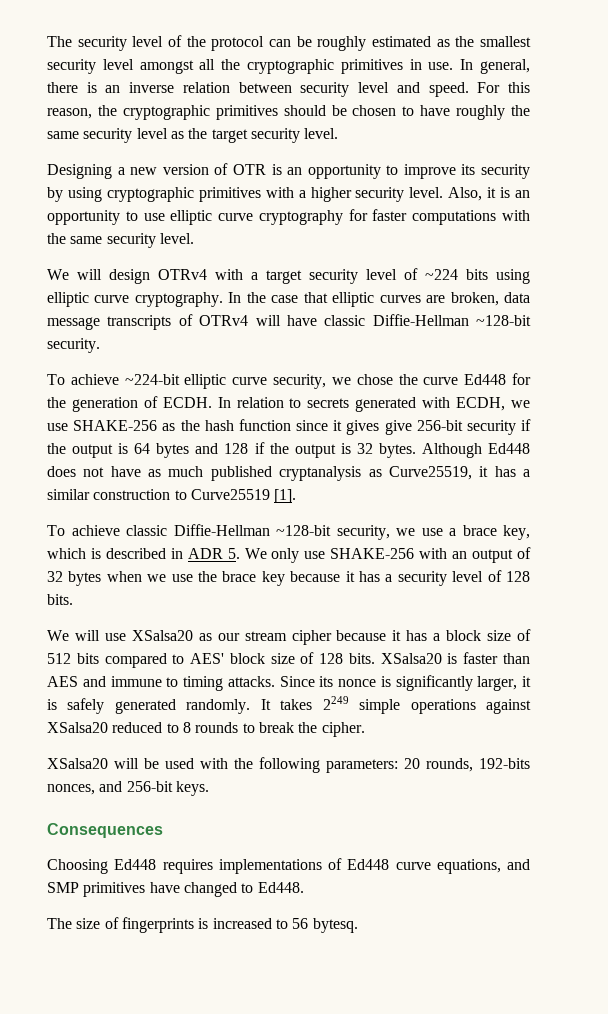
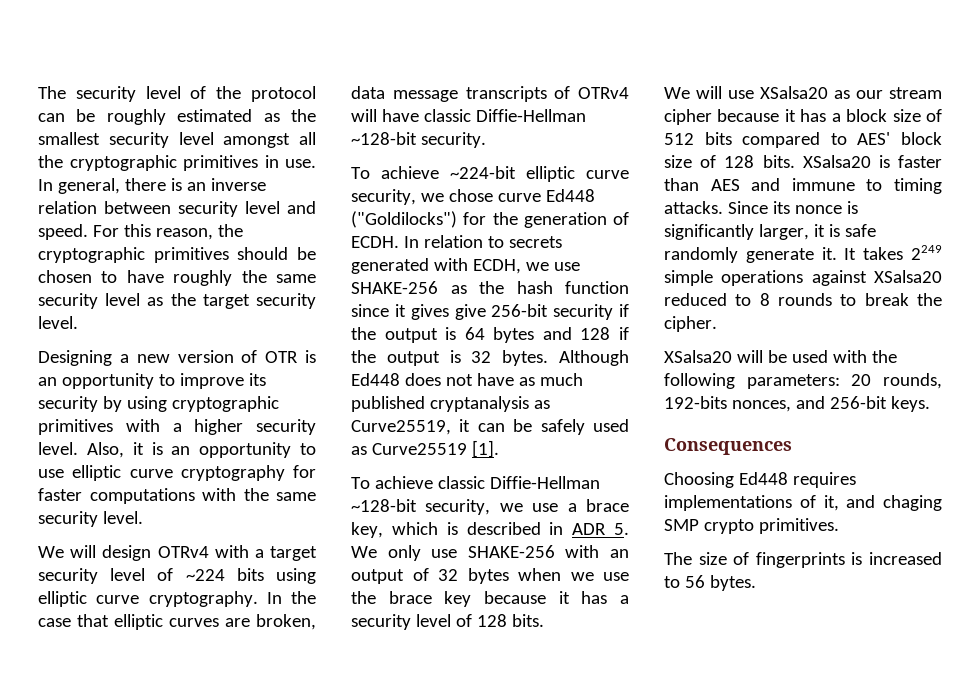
[398,374,418,385] the -> (493, 195) none
(507, 379) none -> [351,211,457,228] ("Goldilocks")
[494,466,530,477] [47,489,187,500] has a similar construction to -> [477,419,629,435] [351,446,367,455] can be safely used as
[67,698,251,714] safely generated randomly. -> [844,224,876,237] [664,247,837,263] safe randomly generate it.
[347,859,530,874] [47,882,304,897] Ed448 curve equations, and SMP primitives have changed to Ed448. -> [823,495,942,511] [664,518,839,534] it, and chaging SMP crypto primitives.
[312,918,358,933] bytesq. -> [709,575,756,591] bytes.

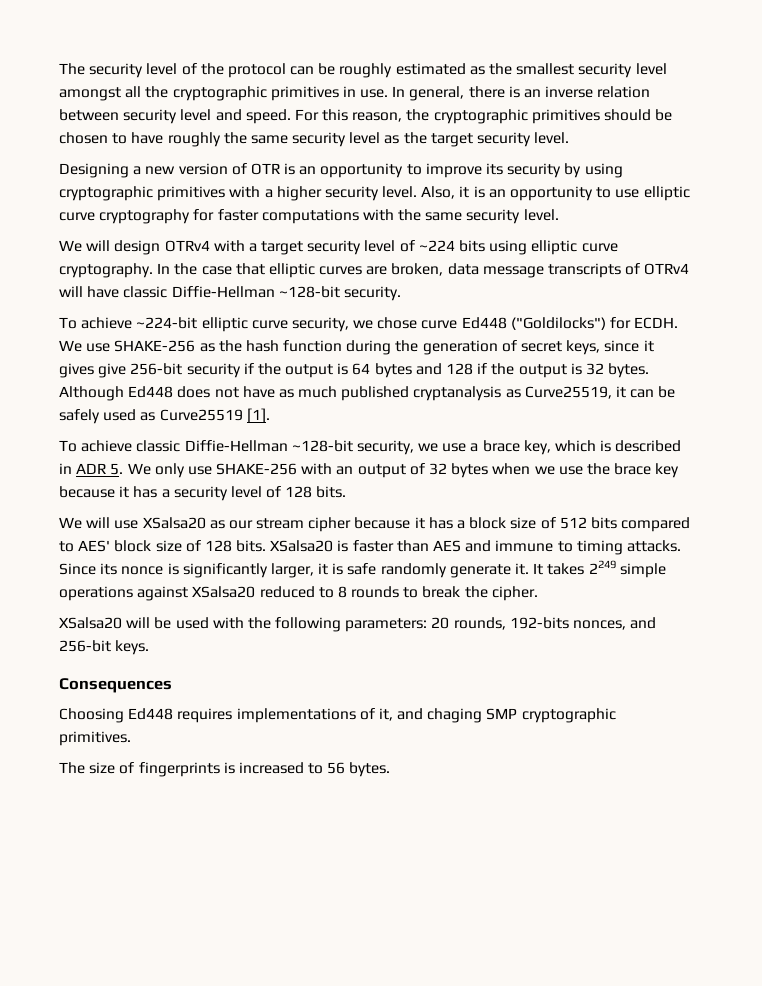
[492,212,629,228] [351,235,562,248] [351,258,549,274] the generation of ECDH. In relation to secrets generated with ECDH, we -> [634,317,679,329] [59,340,82,352] ECDH. We
(629, 287) none -> [346,340,601,355] during the generation of secret keys,
[703,519,754,534] crypto -> [521,708,616,723] cryptographic

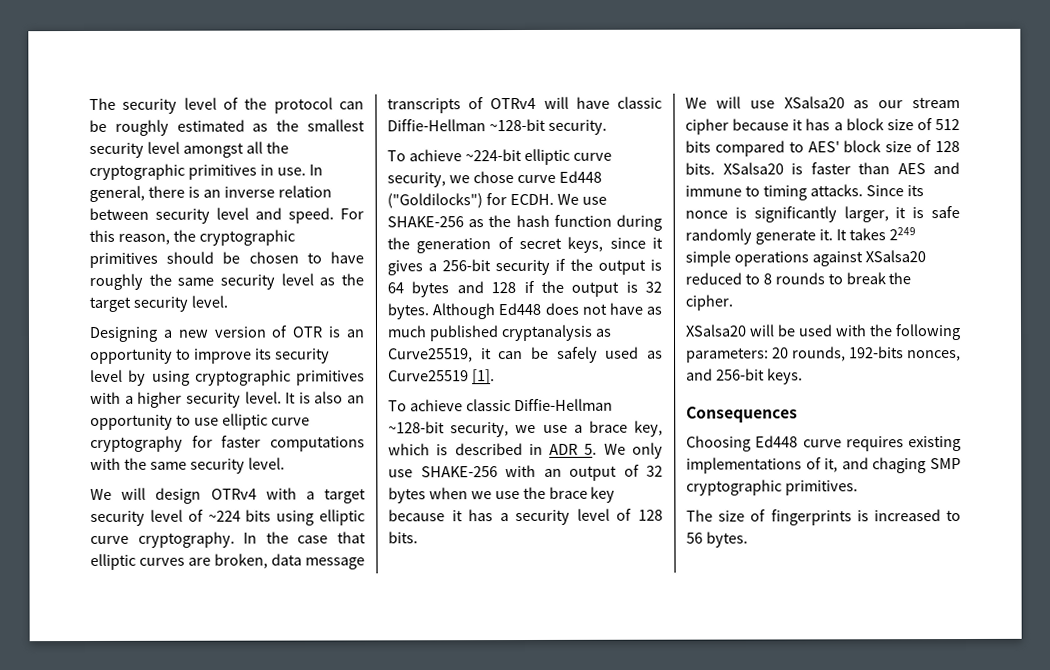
(562, 170) none -> [90,369,123,382] level
[421,186,485,199] Also, it is -> [285,391,344,404] It is also
[98,363,127,378] give -> [428,263,437,272] a
[177,708,233,723] requires -> [802,436,961,452] curve requires existing

